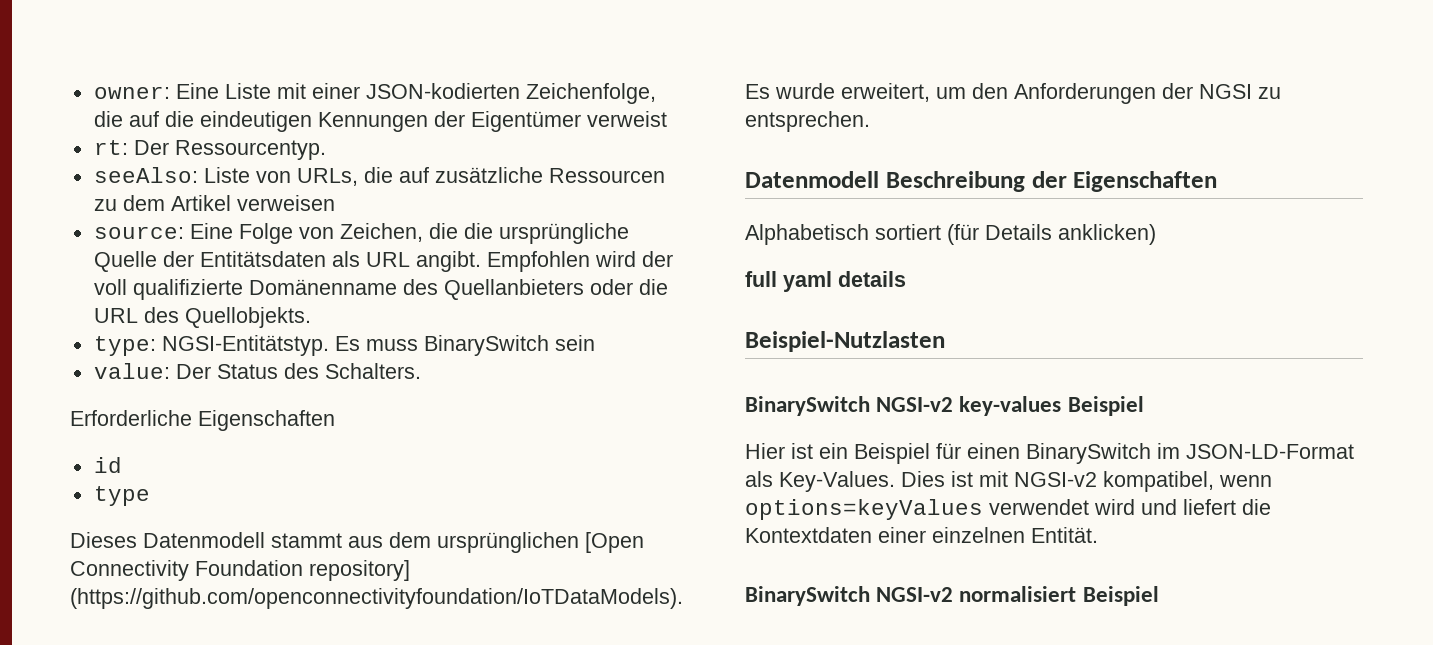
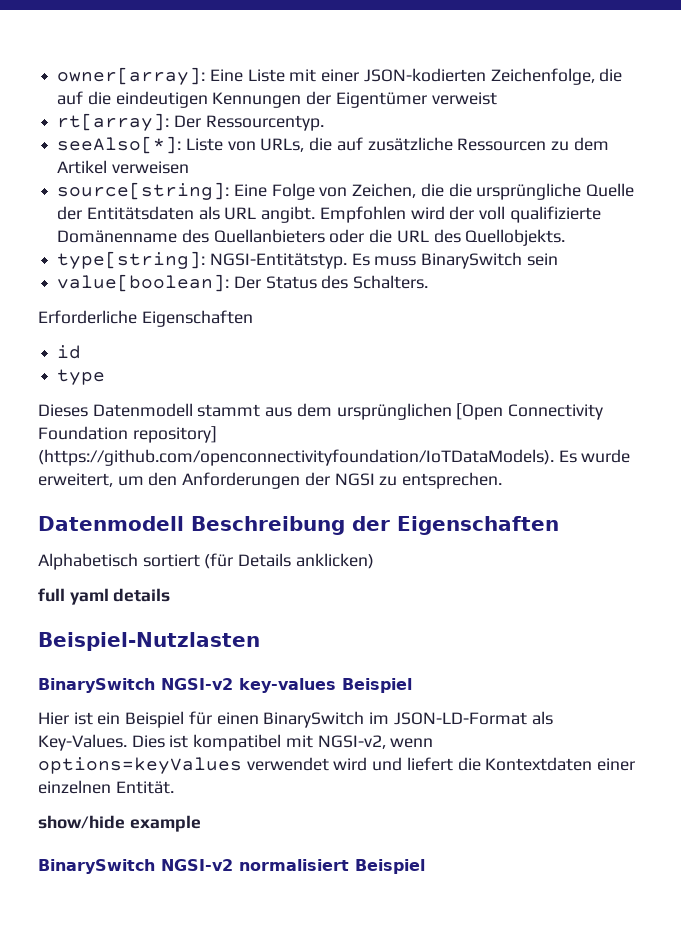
[93,86,170,99] owner: -> [57,67,206,85] owner[array]:
[93,140,128,155] rt: -> [57,113,170,131] rt[array]:
[93,167,198,183] seeAlso: -> [57,136,182,154] seeAlso[*]:
[93,226,184,239] source: -> [57,182,230,200] source[string]:
[93,336,156,356] type: -> [57,251,206,269] type[string]:
[93,363,170,379] value: -> [57,274,230,292] value[boolean]:
[979,471,1214,492] mit NGSI-v2 kompatibel, -> [193,734,386,751] kompatibel mit NGSI-v2,
(1098, 535) none -> [38,815,201,832] // show/hide example

